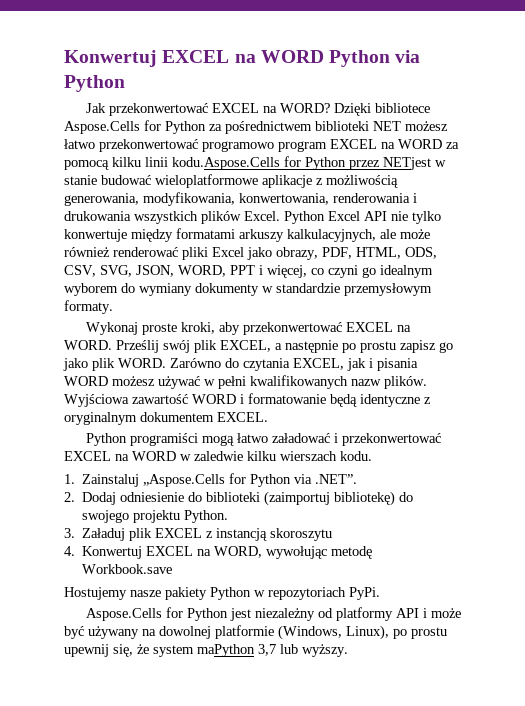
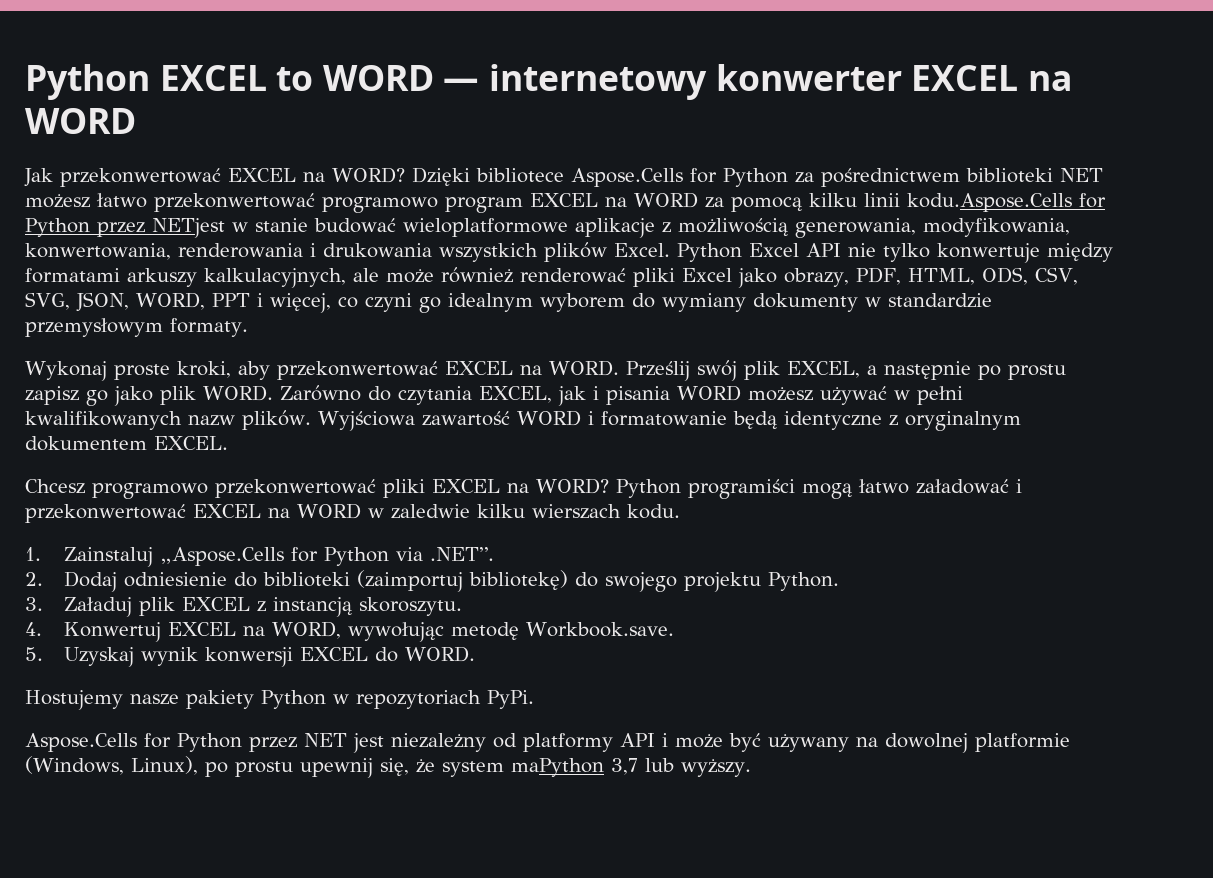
[64,50,421,67] [64,75,125,92] Konwertuj EXCEL na WORD Python via Python -> [25,64,1072,100] [25,108,136,134] Python EXCEL to WORD — internetowy konwerter EXCEL na WORD
(268, 417) none -> [25,478,609,499] Chcesz programowo przekonwertować pliki EXCEL na WORD?
[270,528,333,541] skoroszytu -> [358,597,462,616] skoroszytu.
[82,564,173,574] Workbook.save -> [525,622,674,637] [25,646,475,667] Workbook.save. // 5. Uzyskaj wynik konwersji EXCEL do WORD.
(228, 614) none -> [249,733,347,752] przez NET

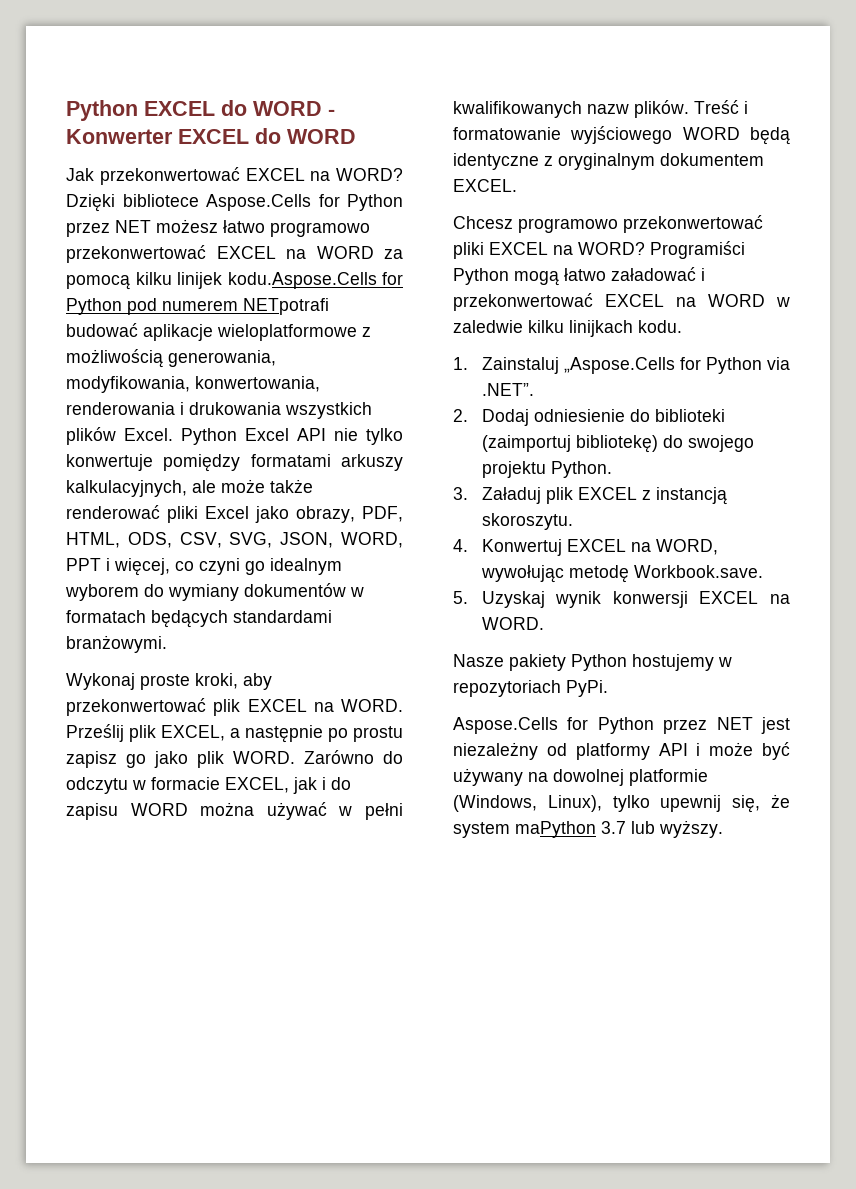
[276,64,1072,100] to WORD — internetowy konwerter EXCEL na -> [221,100,335,116] [66,128,281,144] do WORD - Konwerter EXCEL do
[795,168,1103,187] [25,193,523,213] za pośrednictwem biblioteki NET możesz łatwo przekonwertować programowo program -> [66,219,370,237] [66,245,206,263] przez NET możesz łatwo programowo przekonwertować
[864,193,900,207] linii -> [177,272,222,289] linijek
[97,218,655,238] przez NETjest w stanie budować wieloplatformowe aplikacje -> [127,298,329,315] [66,323,357,341] pod numerem NETpotrafi budować aplikacje wieloplatformowe
[1047,243,1113,262] między -> [163,454,241,472] pomiędzy
[441,267,513,283] również -> [270,479,313,493] także
[752,293,992,312] [25,318,248,337] dokumenty w standardzie przemysłowym formaty. -> [244,583,364,597] [66,610,332,628] [66,635,167,653] dokumentów w formatach będących standardami branżowymi.
(438, 370) none -> [213,699,241,716] plik
[696,360,737,381] swój -> (124, 733) none
[398,385,813,406] czytania EXCEL, jak i pisania WORD możesz -> [66,777,351,794] [66,802,255,820] odczytu w formacie EXCEL, jak i do zapisu WORD można
[317,410,727,431] Wyjściowa zawartość WORD i formatowanie -> [694,100,748,114] [453,126,740,144] Treść i formatowanie wyjściowego WORD
[616,479,795,499] Python programiści -> [650,241,745,259] [453,268,509,285] Programiści Python
[532,504,621,519] wierszach -> [569,320,633,337] linijkach
[374,647,398,662] do -> [770,594,790,604] na
[25,690,179,710] Hostujemy nasze -> [453,654,504,667] Nasze
(326, 699) none -> [632,654,714,671] hostujemy
[205,761,293,777] po prostu -> [612,795,650,812] tylko
[611,758,638,775] 3,7 -> [601,821,626,834] 3.7

